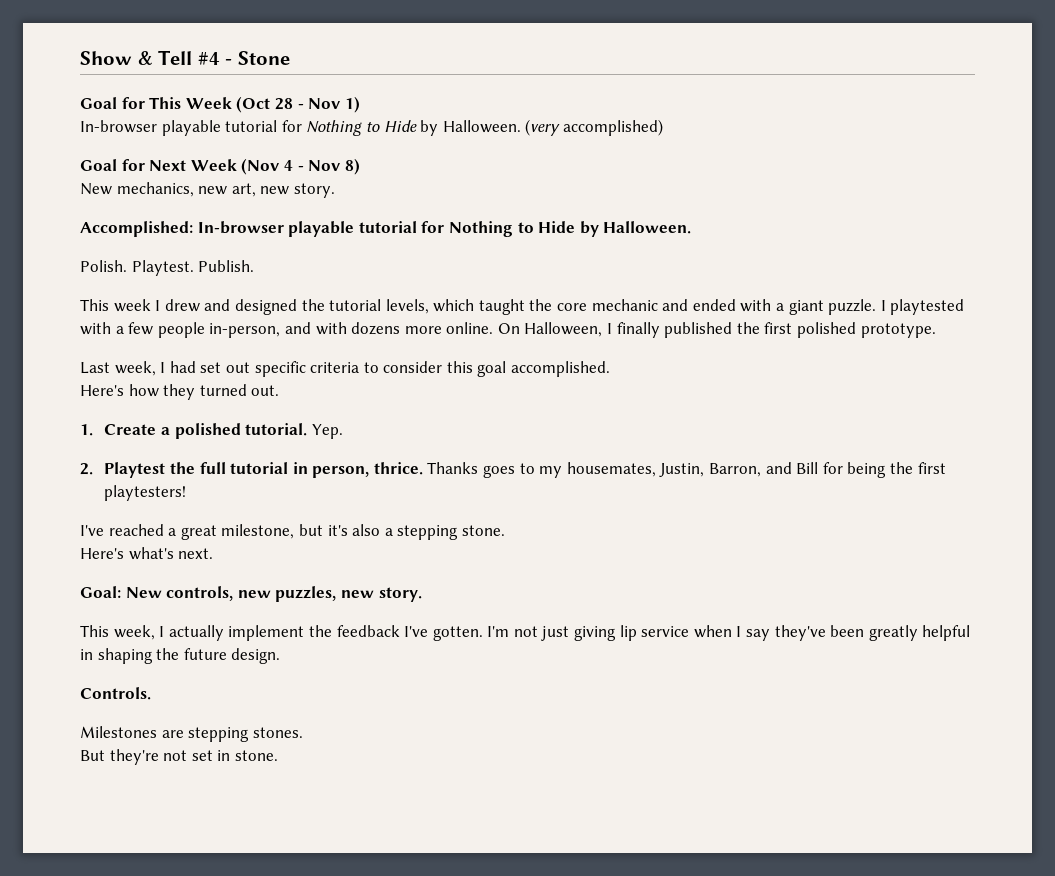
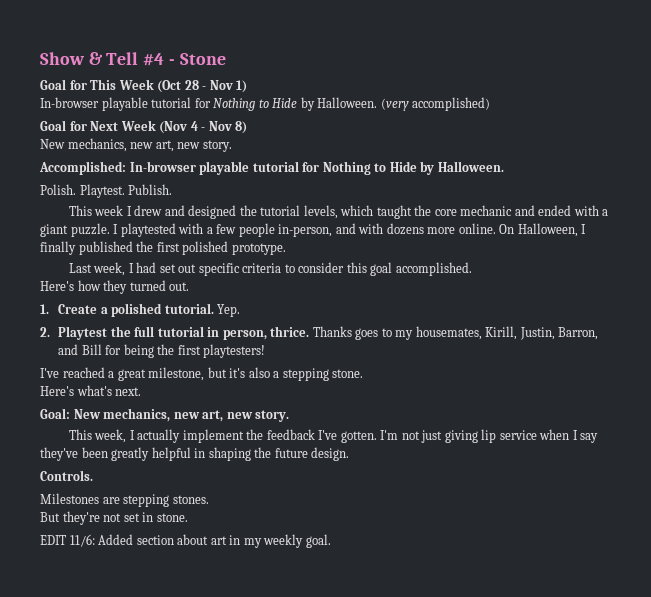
(656, 469) none -> [485,326,518,340] Kirill,
[166,586,337,602] controls, new puzzles, -> [103,408,224,422] mechanics, new art,
(278, 755) none -> [40,534,331,548] // EDIT 11/6: Added section about art in my weekly goal.

